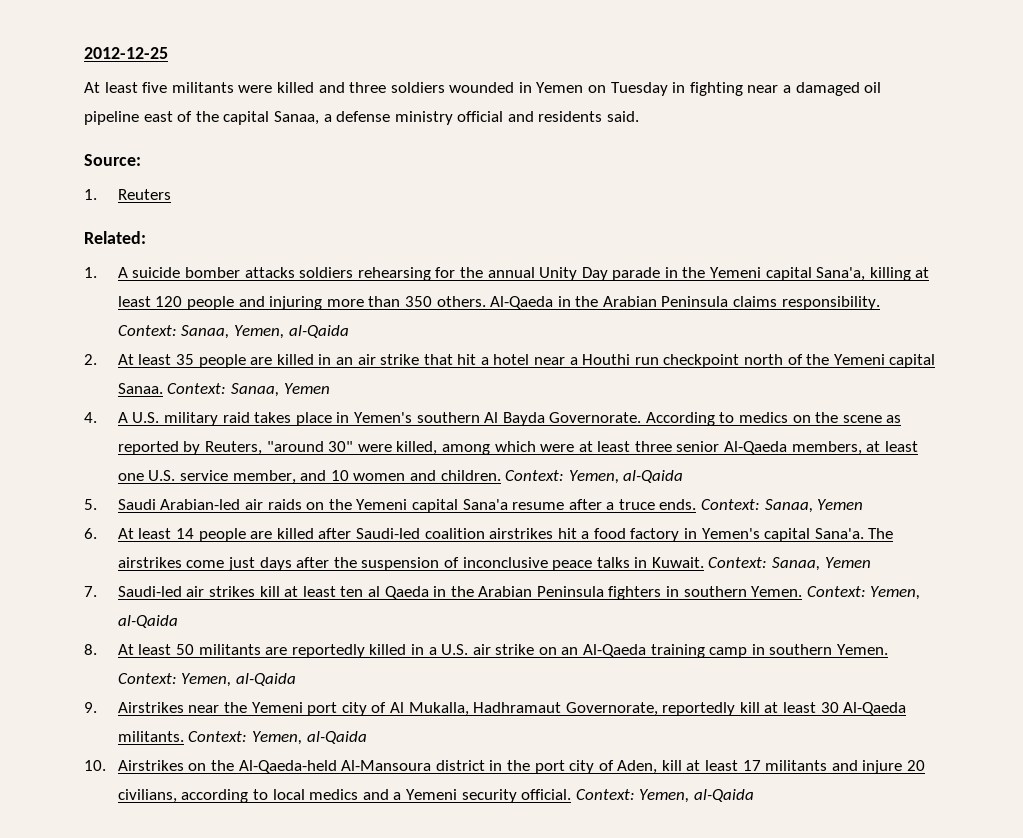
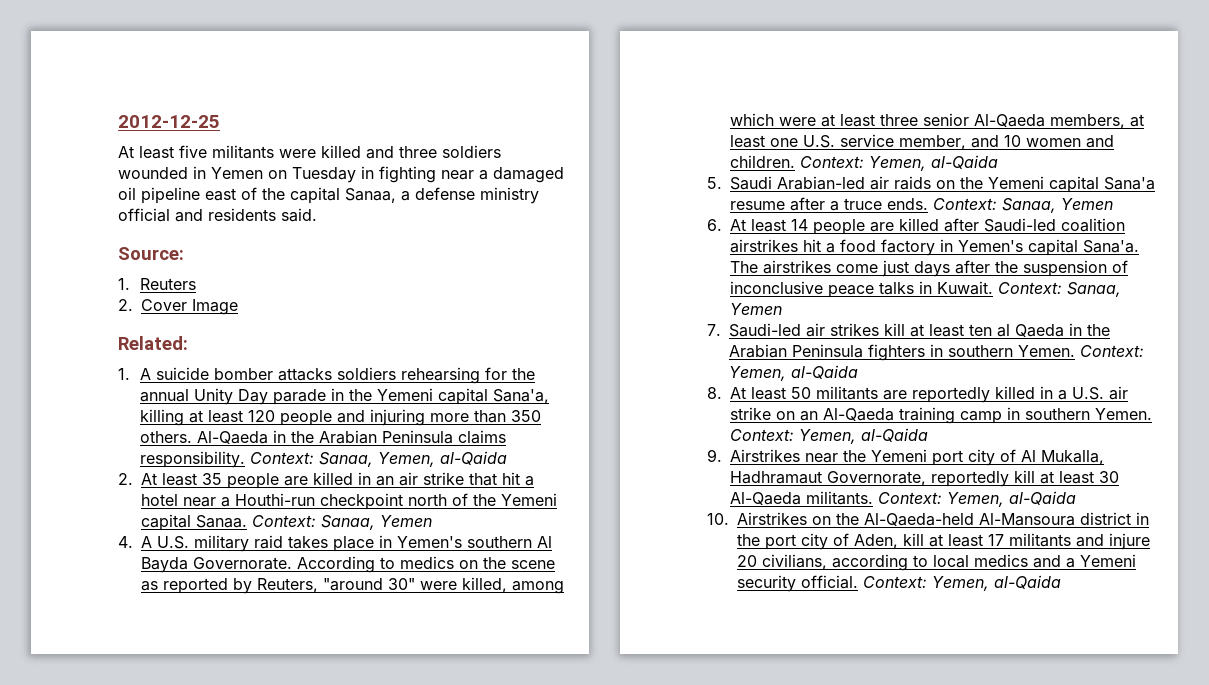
(171, 194) none -> [118,299,238,315] // 2. Cover Image
[582,354,659,365] Houthi run -> [235,493,315,506] Houthi-run

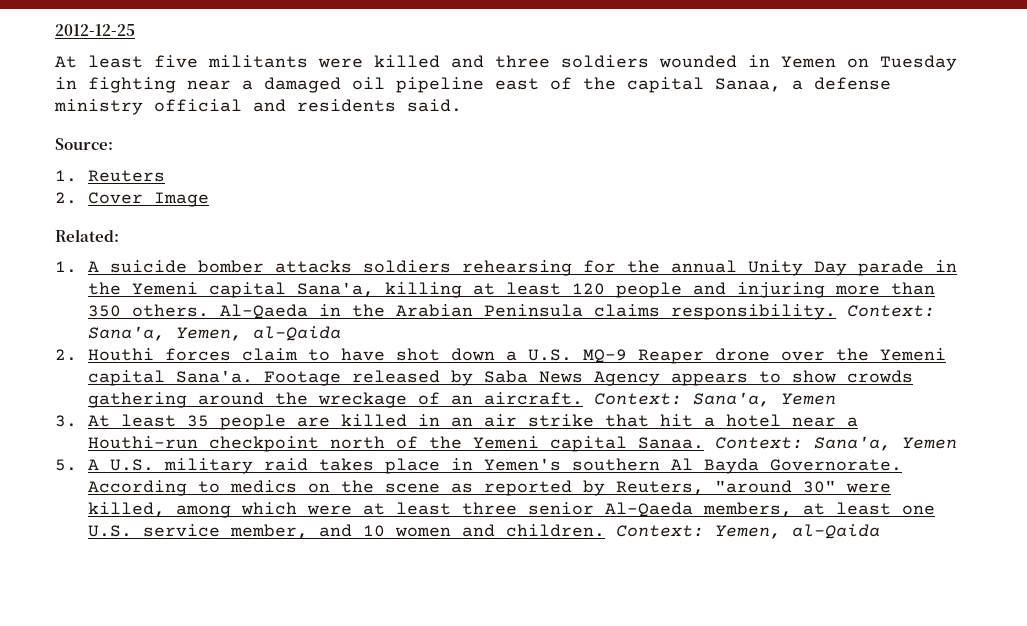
[318,452,373,467] Sanaa, -> [88,326,166,341] Sana'a,
(133, 479) none -> [88,348,947,364] [88,370,914,386] [88,392,837,408] [55,415,77,427] Houthi forces claim to have shot down a U.S. MQ-9 Reaper drone over the Yemeni capital Sana'a. Footage released by Saba News Agency appears to show crowds gathering around the wreckage of an aircraft. Context: Sana'a, Yemen // 3.
[321,515,432,530] [118,536,133,548] Sanaa, Yemen // 4. -> [814,436,958,451] [55,459,77,471] Sana'a, Yemen // 5.
[707,176,1155,193] [730,197,1113,213] [707,218,1125,235] [730,239,1139,256] [730,260,1128,277] [730,281,1121,298] [730,303,782,315] [707,323,1110,337] [729,344,1144,361] [729,365,858,381] [707,386,1128,403] [730,407,1152,424] [730,428,928,444] [707,449,1104,466] [730,470,1119,487] [730,491,1076,507] [707,512,1149,526] [737,533,1150,550] [737,554,1136,571] [737,575,1061,592] // 5. Saudi Arabian-led air raids on the Yemeni capital Sana'a resume after a truce ends. Context: Sanaa, Yemen // 6. At least 14 people are killed after Saudi-led coalition airstrikes hit a food factory in Yemen's capital Sana'a. The airstrikes come just days after the suspension of inconclusive peace talks in Kuwait. Context: Sanaa, Yemen // 7. Saudi-led air strikes kill at least ten al Qaeda in the Arabian Peninsula fighters in southern Yemen. Context: Yemen, al-Qaida // 8. At least 50 militants are reportedly killed in a U.S. air strike on an Al-Qaeda training camp in southern Yemen. Context: Yemen, al-Qaida // 9. Airstrikes near the Yemeni port city of Al Mukalla, Hadhramaut Governorate, reportedly kill at least 30 Al-Qaeda militants. Context: Yemen, al-Qaida // 10. Airstrikes on the Al-Qaeda-held Al-Mansoura district in the port city of Aden, kill at least 17 militants and injure 20 civilians, according to local medics and a Yemeni security official. Context: Yemen, al-Qaida -> (881, 531) none

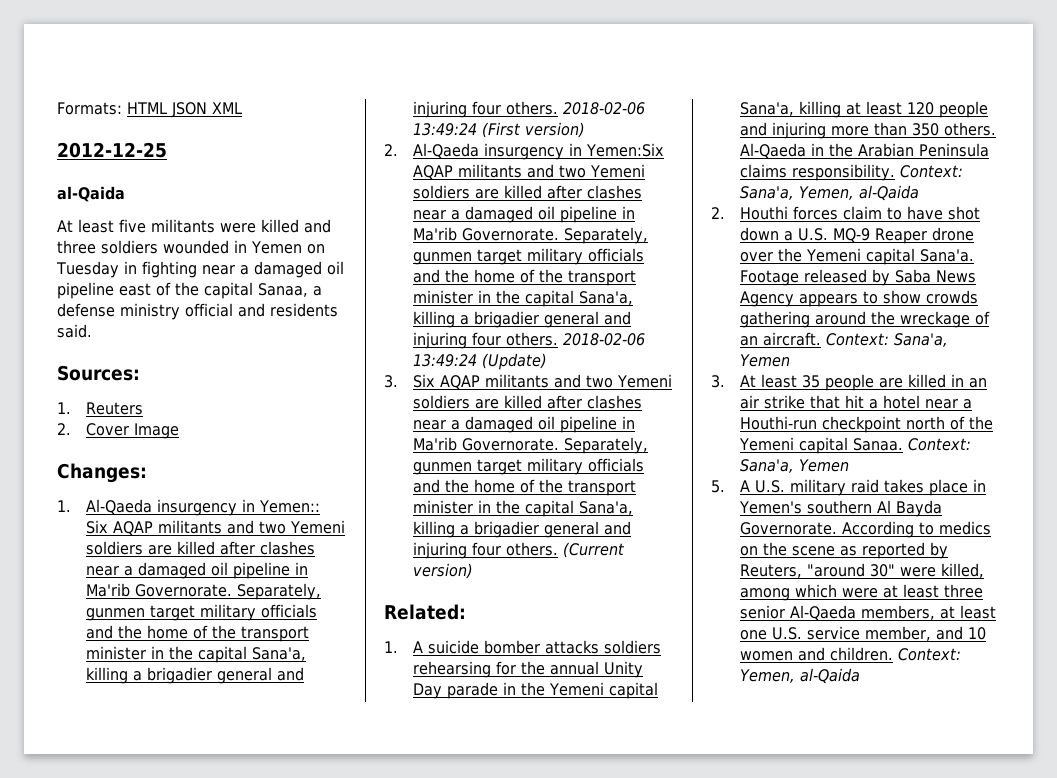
(55, 30) none -> [57,102,242,118] Formats: HTML JSON XML //
(135, 30) none -> [57,186,125,202] // al-Qaida
[55,138,113,150] Source: -> [57,365,140,381] Sources:
(210, 199) none -> [57,463,147,483] [57,499,321,516] [86,520,346,536] [86,541,316,555] [86,562,309,579] [86,583,322,600] [86,604,318,621] [86,625,310,642] [86,646,307,663] [86,667,305,684] [413,101,646,118] [413,122,586,138] [384,143,665,160] [413,164,646,180] [413,185,643,199] [413,206,636,223] [413,227,649,244] [413,248,645,265] [413,269,637,286] [413,290,634,307] [413,311,632,328] [413,332,646,349] [413,353,548,370] [384,374,673,390] [413,395,643,409] [413,416,636,433] [413,437,649,454] [413,458,645,475] [413,479,637,496] [413,500,634,517] [413,521,632,538] [413,542,626,559] [413,563,474,579] // Changes: // 1. Al-Qaeda insurgency in Yemen:: Six AQAP militants and two Yemeni soldiers are killed after clashes near a damaged oil pipeline in Ma'rib Governorate. Separately, gunmen target military officials and the home of the transport minister in the capital Sana'a, killing a brigadier general and injuring four others. 2018-02-06 13:49:24 (First version) // 2. Al-Qaeda insurgency in Yemen:Six AQAP militants and two Yemeni soldiers are killed after clashes near a damaged oil pipeline in Ma'rib Governorate. Separately, gunmen target military officials and the home of the transport minister in the capital Sana'a, killing a brigadier general and injuring four others. 2018-02-06 13:49:24 (Update) // 3. Six AQAP militants and two Yemeni soldiers are killed after clashes near a damaged oil pipeline in Ma'rib Governorate. Separately, gunmen target military officials and the home of the transport minister in the capital Sana'a, killing a brigadier general and injuring four others. (Current version)

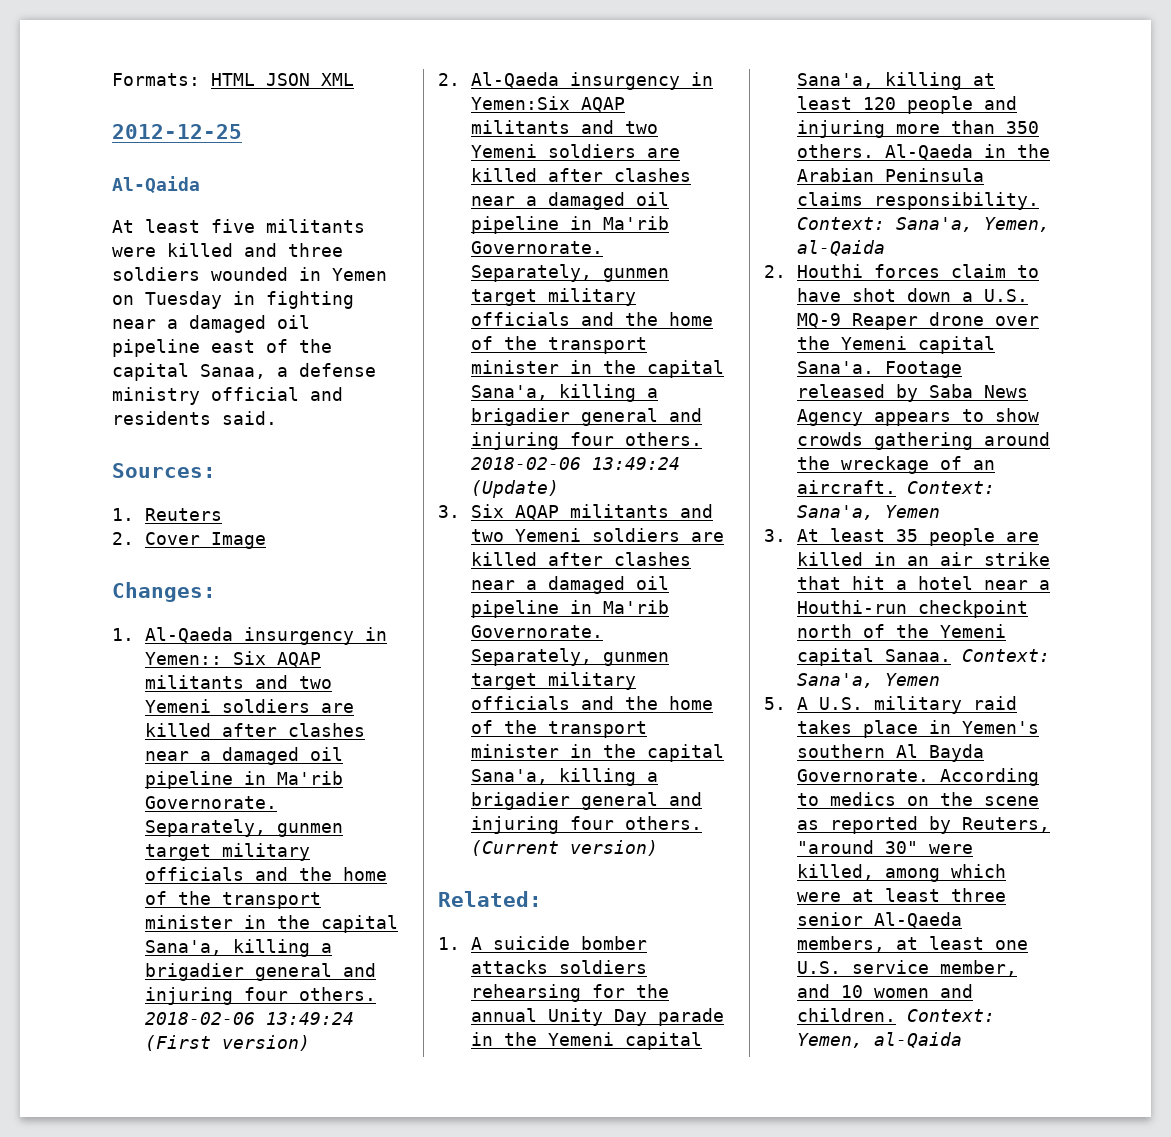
[57,186,125,202] al-Qaida -> [112,176,200,193] Al-Qaida

